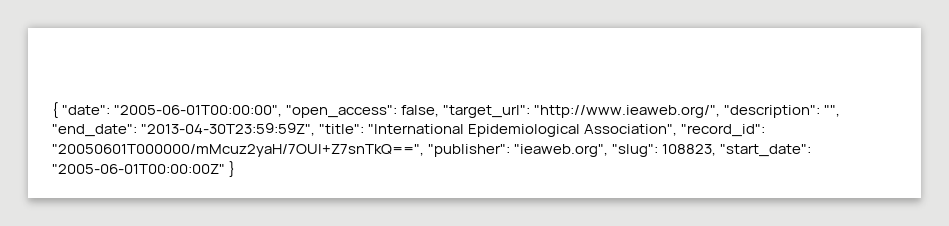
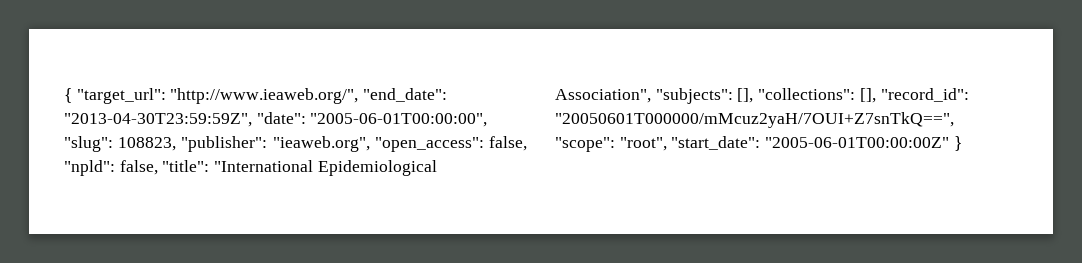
[62,105,841,118] [52,123,766,137] [52,144,717,157] "date": "2005-06-01T00:00:00", "open_access": false, "target_url": "http://www.ieaweb.org/", "description": "", "end_date": "2013-04-30T23:59:59Z", "title": "International Epidemiological Association", "record_id": "20050601T000000/mMcuz2yaH/7OUI+Z7snTkQ==", "publisher": "ieaweb.org", "slug": 108823, -> [76,88,448,104] [64,112,488,127] [64,136,527,152] [64,160,437,176] [555,88,969,104] [555,112,954,128] [555,137,667,152] "target_url": "http://www.ieaweb.org/", "end_date": "2013-04-30T23:59:59Z", "date": "2005-06-01T00:00:00", "slug": 108823, "publisher": "ieaweb.org", "open_access": false, "npld": false, "title": "International Epidemiological Association", "subjects": [], "collections": [], "record_id": "20050601T000000/mMcuz2yaH/7OUI+Z7snTkQ==", "scope": "root",

